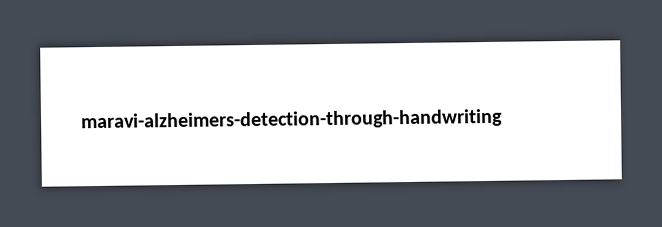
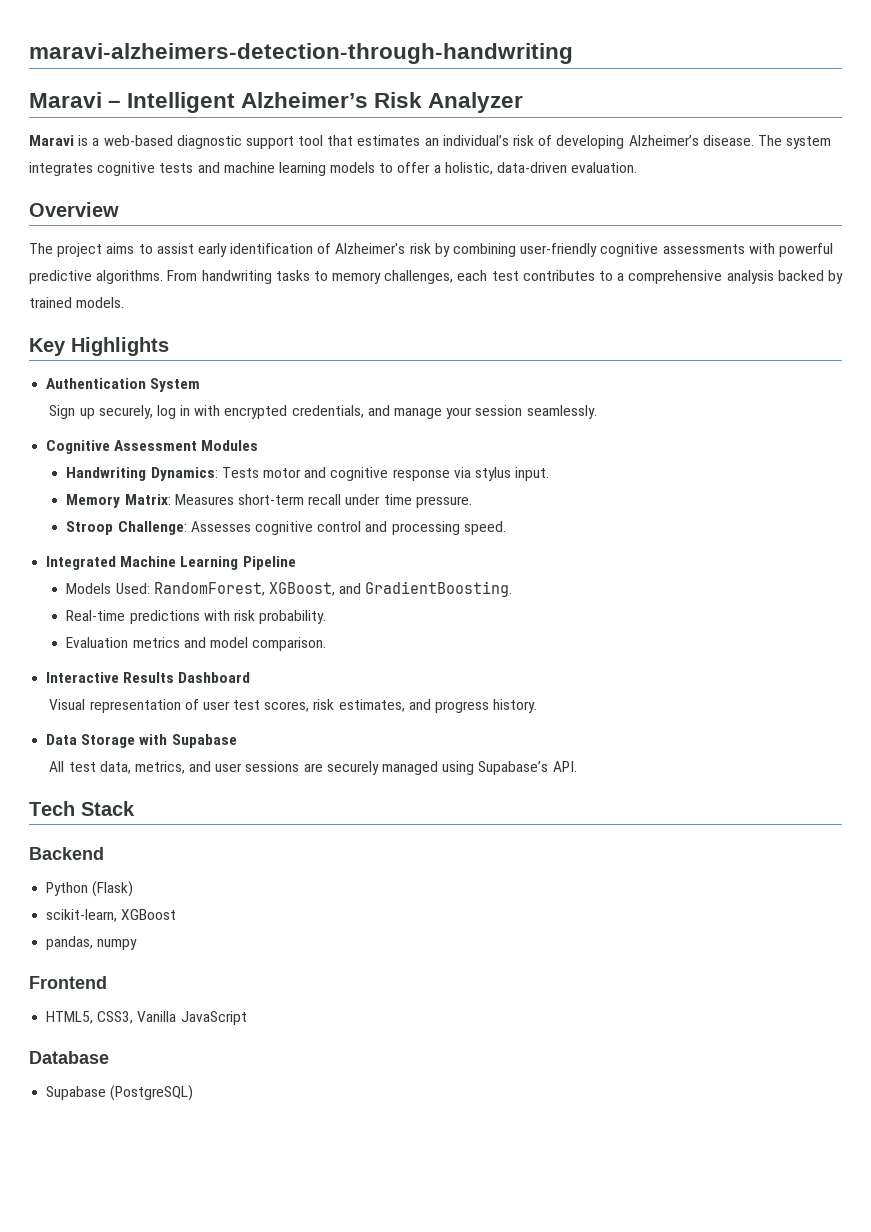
(503, 120) none -> [29,92,524,113] [29,135,832,149] [29,162,638,176] [29,202,119,217] [29,243,833,257] [29,270,843,284] [29,297,125,308] [29,337,169,356] [46,378,201,392] [49,405,597,419] [46,440,259,454] [66,467,550,481] [66,494,472,508] [66,521,506,535] [46,556,296,570] [66,581,513,597] [66,610,327,624] [66,637,327,651] [46,672,251,683] [49,699,538,713] [46,734,237,748] [49,761,577,775] [29,801,135,816] [29,847,104,860] [46,881,134,897] [46,909,177,922] [46,936,138,950] [29,976,107,989] [46,1011,247,1025] [29,1051,109,1064] [46,1085,194,1101] // Maravi – Intelligent Alzheimer’s Risk Analyzer // Maravi is a web-based diagnostic support tool that estimates an individual’s risk of developing Alzheimer’s disease. The system integrates cognitive tests and machine learning models to offer a holistic, data-driven evaluation. // Overview // The project aims to assist early identification of Alzheimer's risk by combining user-friendly cognitive assessments with powerful predictive algorithms. From handwriting tasks to memory challenges, each test contributes to a comprehensive analysis backed by trained models. // Key Highlights // Authentication System // Sign up securely, log in with encrypted credentials, and manage your session seamlessly. // Cognitive Assessment Modules // Handwriting Dynamics: Tests motor and cognitive response via stylus input. // Memory Matrix: Measures short-term recall under time pressure. // Stroop Challenge: Assesses cognitive control and processing speed. // Integrated Machine Learning Pipeline // Models Used: RandomForest, XGBoost, and GradientBoosting. // Real-time predictions with risk probability. // Evaluation metrics and model comparison. // Interactive Results Dashboard // Visual representation of user test scores, risk estimates, and progress history. // Data Storage with Supabase // All test data, metrics, and user sessions are securely managed using Supabase’s API. // Tech Stack // Backend // Python (Flask) // scikit-learn, XGBoost // pandas, numpy // Frontend // HTML5, CSS3, Vanilla JavaScript // Database // Supabase (PostgreSQL)

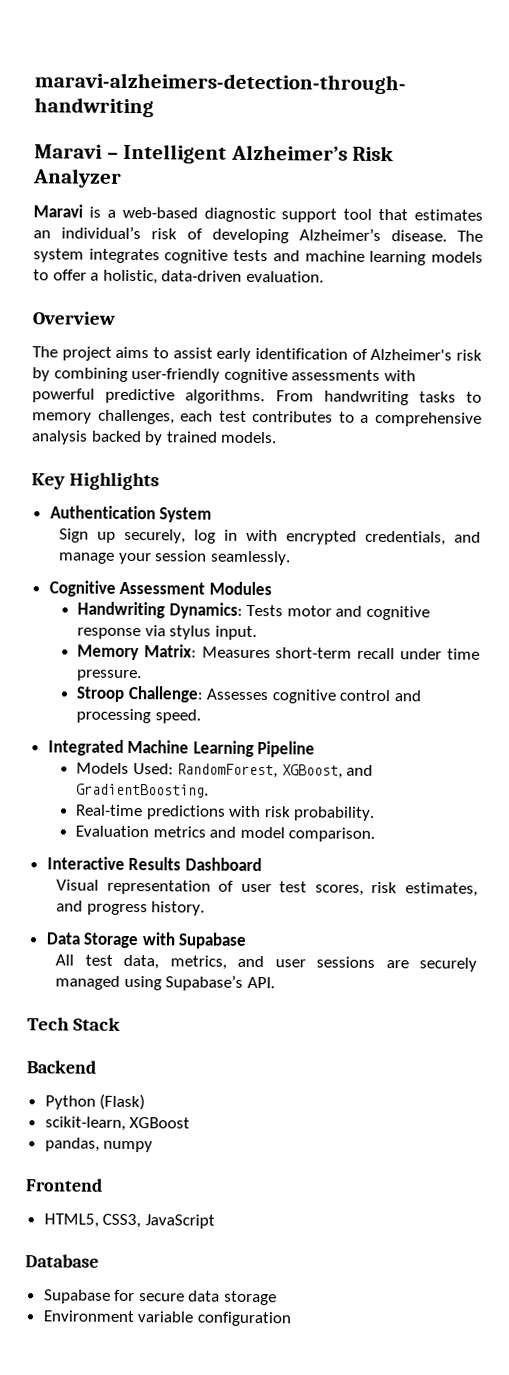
[137,1011,177,1022] Vanilla -> (142, 1221) none
[110,1085,194,1101] (PostgreSQL) -> [114,1289,278,1306] [42,1310,291,1327] for secure data storage // Environment variable configuration

